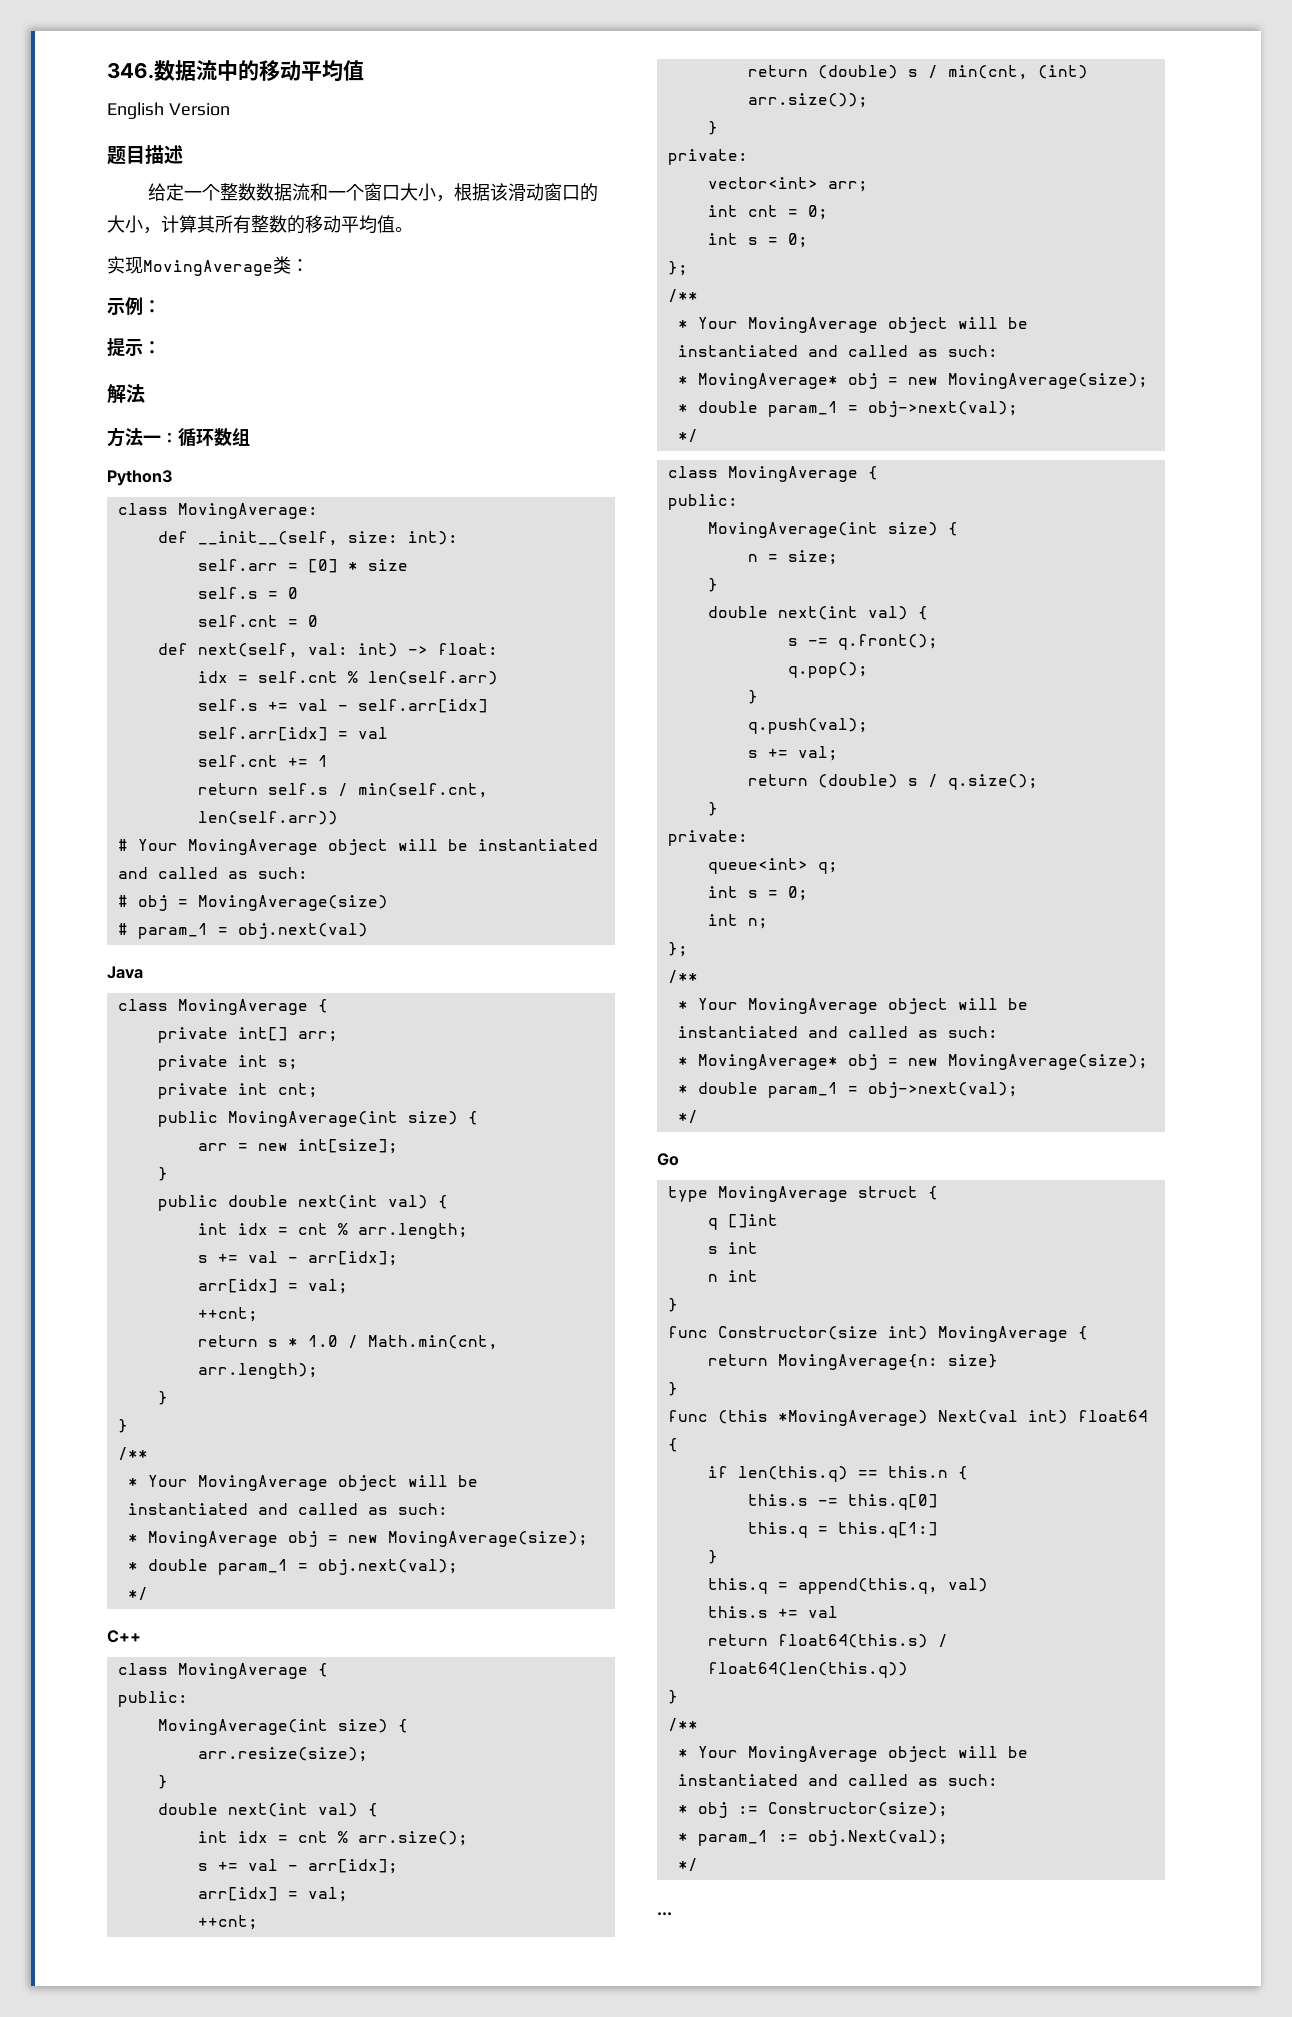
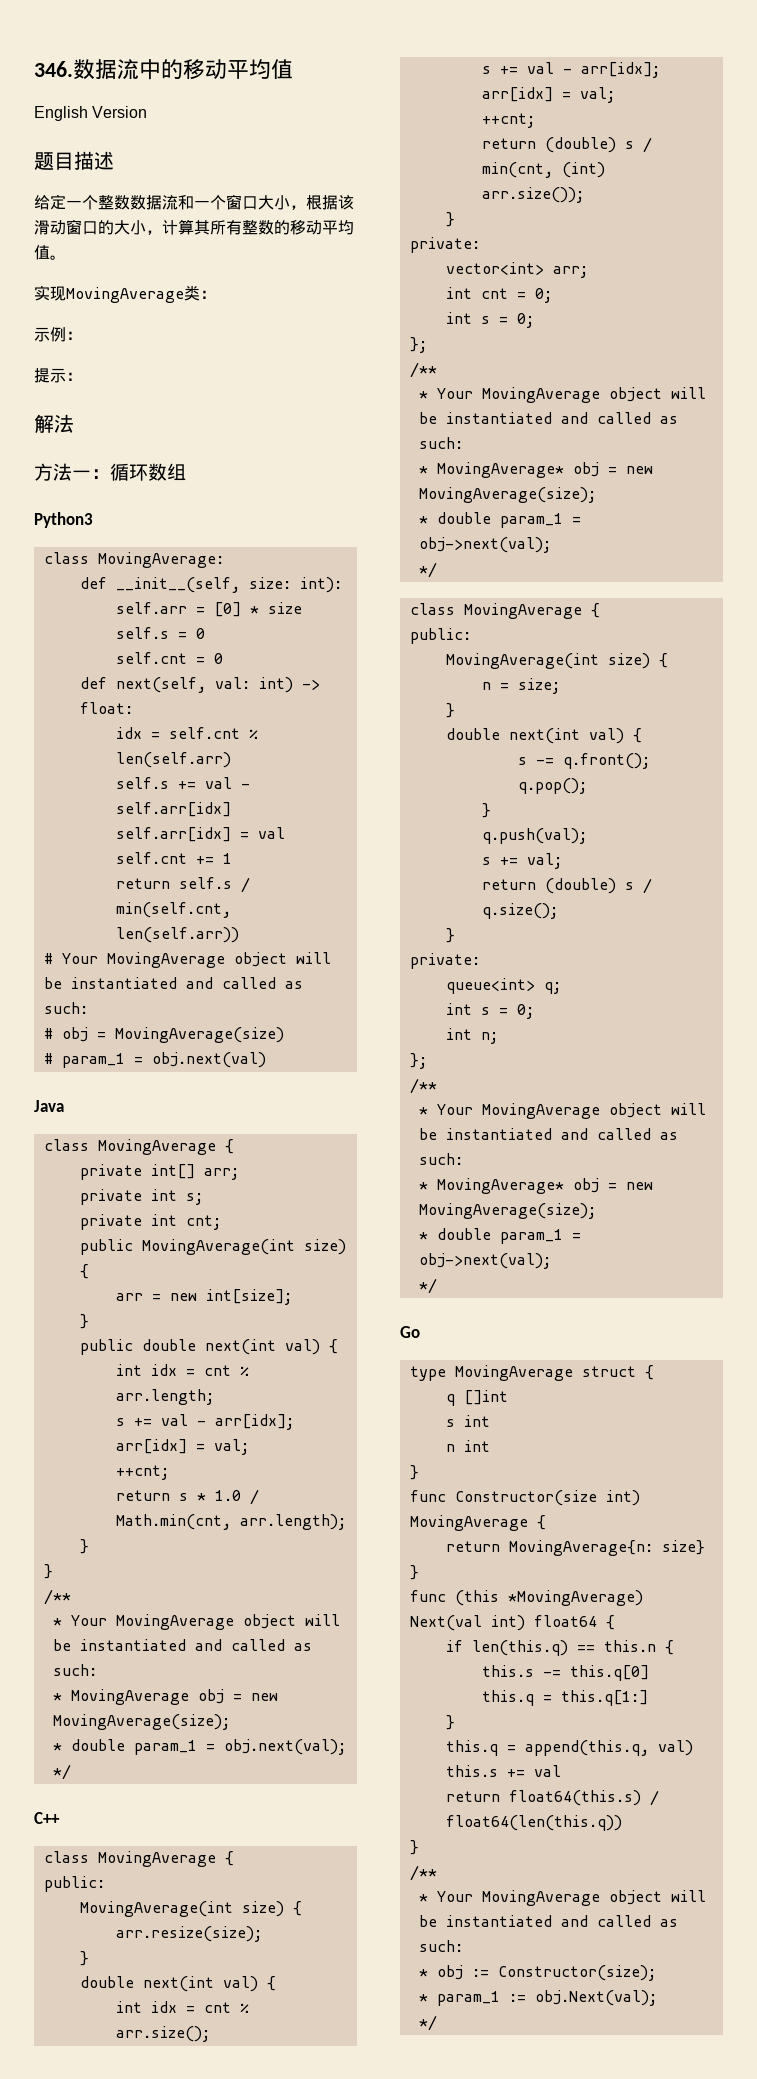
[657,1912,672,1916] // ... -> (437, 2023) none

